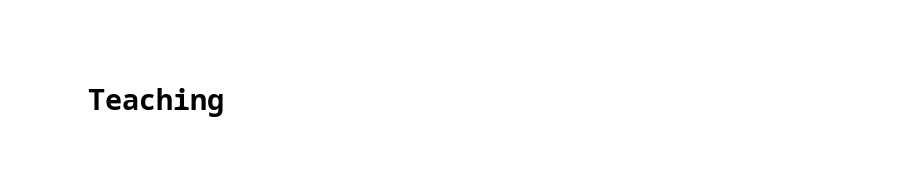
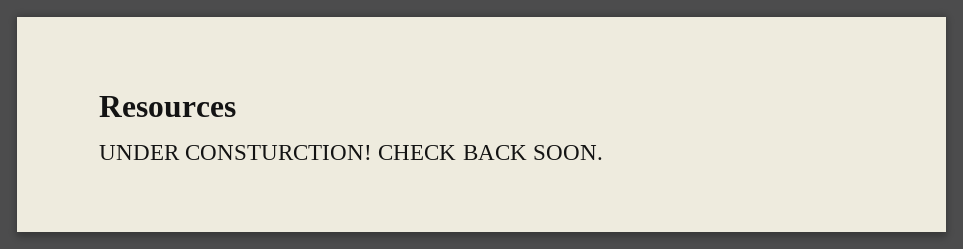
[88,88,224,117] Teaching -> [99,96,236,117] [99,145,603,160] Resources // UNDER CONSTURCTION! CHECK BACK SOON.

